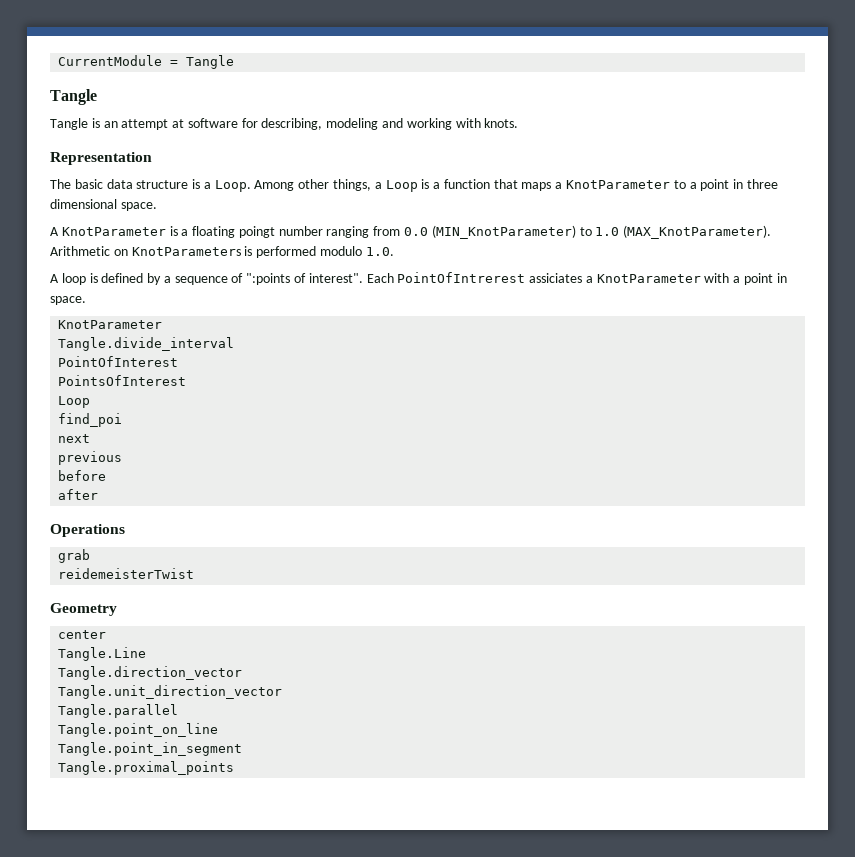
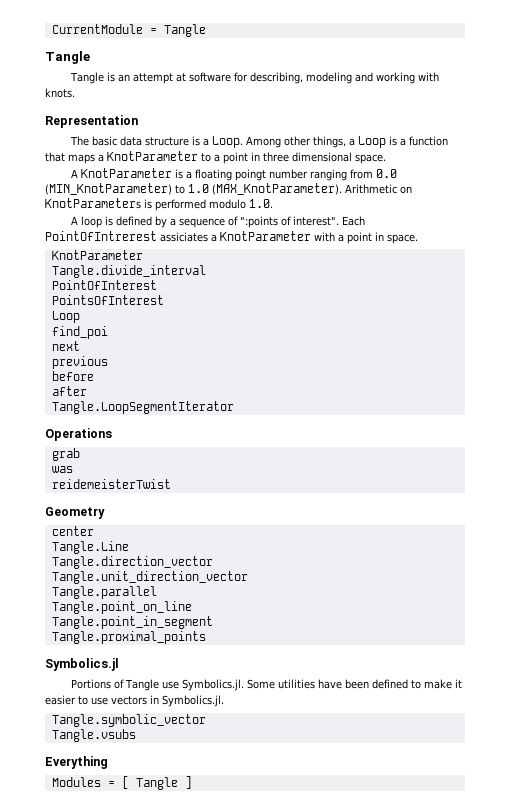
(99, 494) none -> [51,401,234,414] // Tangle.LoopSegmentIterator
(91, 556) none -> [51,466,73,473] // was
(235, 768) none -> [45,658,119,671] [71,679,463,691] [45,695,224,707] [51,714,206,727] [51,729,136,742] [45,756,108,769] [51,776,192,790] // Symbolics.jl // Portions of Tangle use Symbolics.jl. Some utilities have been defined to make it easier to use vectors in Symbolics.jl. // Tangle.symbolic_vector // Tangle.vsubs // Everything // Modules = [ Tangle ]

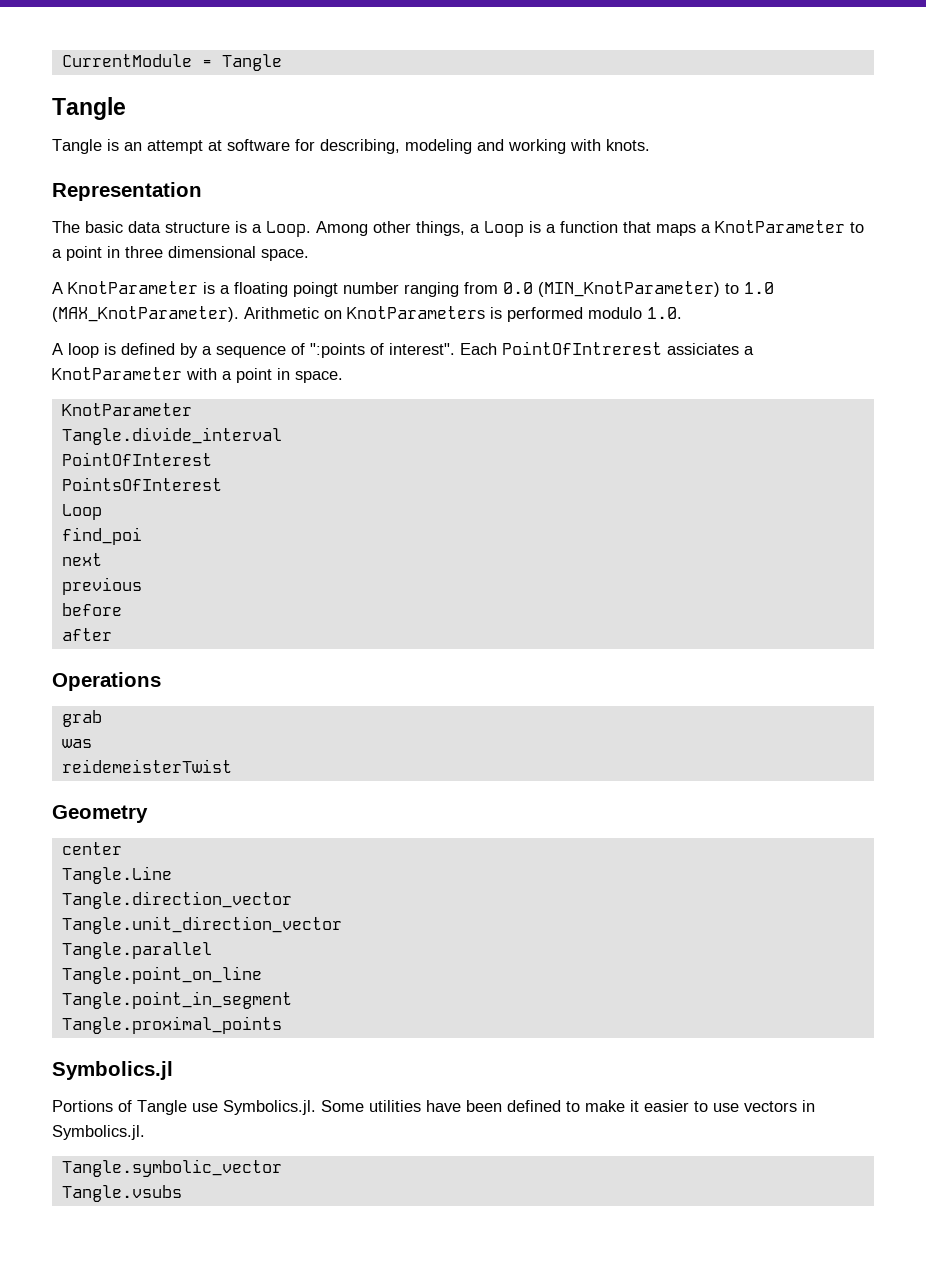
[51,401,234,414] // Tangle.LoopSegmentIterator -> (112, 634) none
[45,756,108,769] [51,776,192,790] // Everything // Modules = [ Tangle ] -> (182, 1193) none

